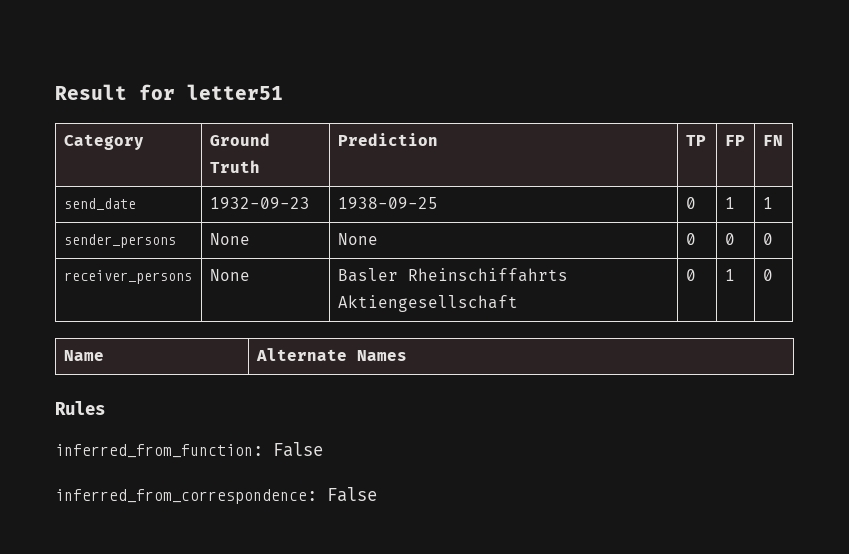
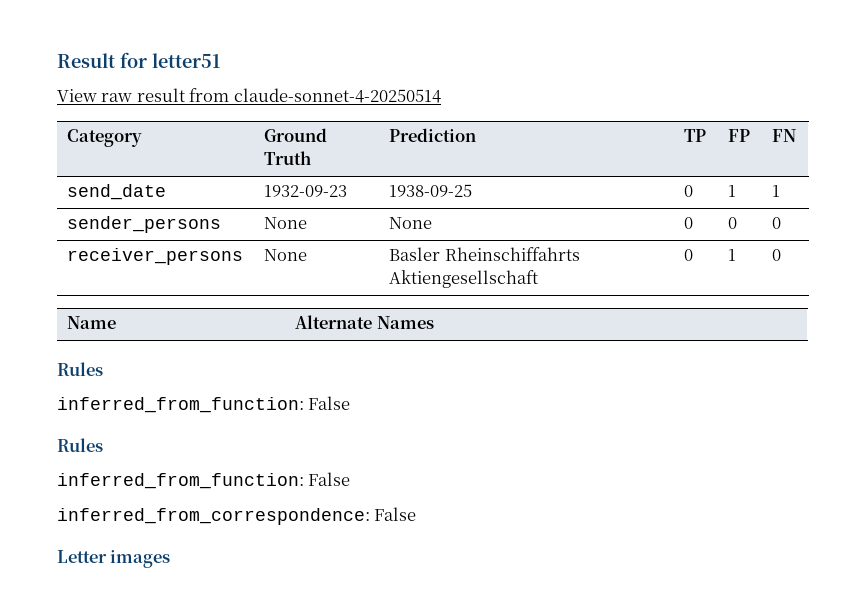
(283, 92) none -> [57,88,441,103] // View raw result from claude-sonnet-4-20250514
(323, 449) none -> [57,438,103,452] [57,472,351,489] // Rules // inferred_from_function: False
(377, 494) none -> [57,550,171,568] // Letter images

